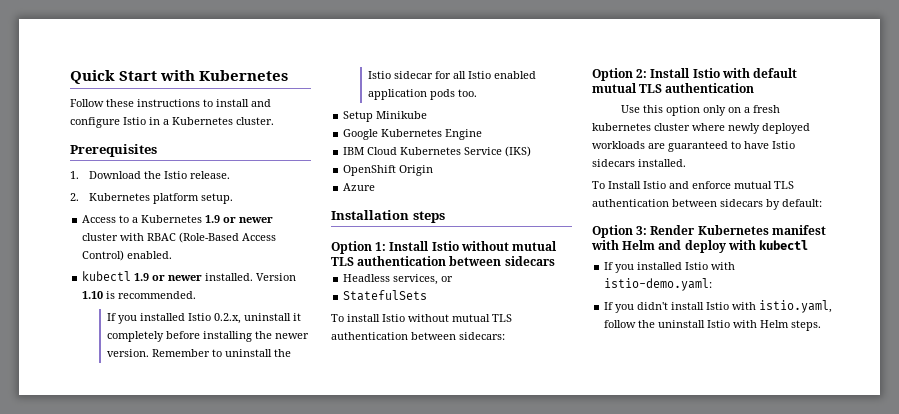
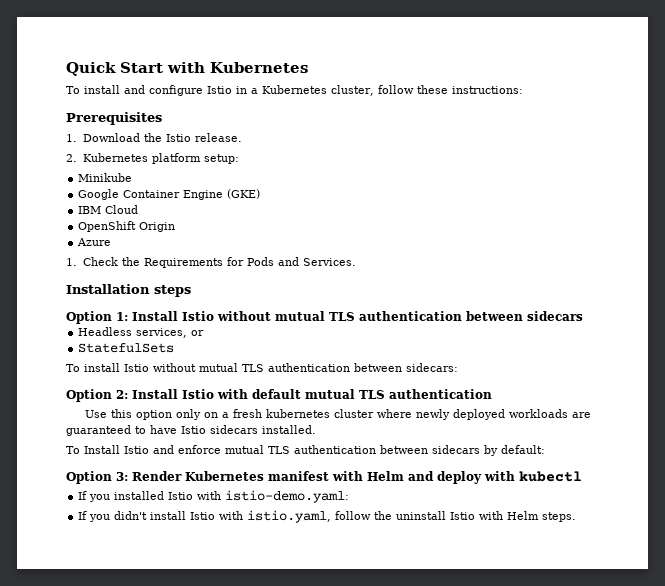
[70,99,213,107] Follow these instructions to -> [66,86,80,94] To
[236,117,274,125] cluster. -> [331,85,523,96] cluster, follow these instructions:
[200,193,233,204] [82,215,274,223] [82,232,277,243] [82,250,173,261] [82,271,297,281] [82,291,197,299] [107,313,302,324] [107,331,310,342] [107,349,292,357] [368,71,537,79] [368,89,478,100] [343,111,374,122] setup. // Access to a Kubernetes 1.9 or newer cluster with RBAC (Role-Based Access Control) enabled. // kubectl 1.9 or newer installed. Version 1.10 is recommended. // If you installed Istio 0.2.x, uninstall it completely before installing the newer version. Remember to uninstall the Istio sidecar for all Istio enabled application pods too. // Setup -> [204,154,240,164] setup: //
[381,129,443,137] Kubernetes -> [123,190,181,198] Container
(483, 134) none -> [227,189,261,199] (GKE)
[400,146,532,157] Kubernetes Service (IKS) -> (139, 209) none
(376, 187) none -> [66,257,357,268] // 1. Check the Requirements for Pods and Services.

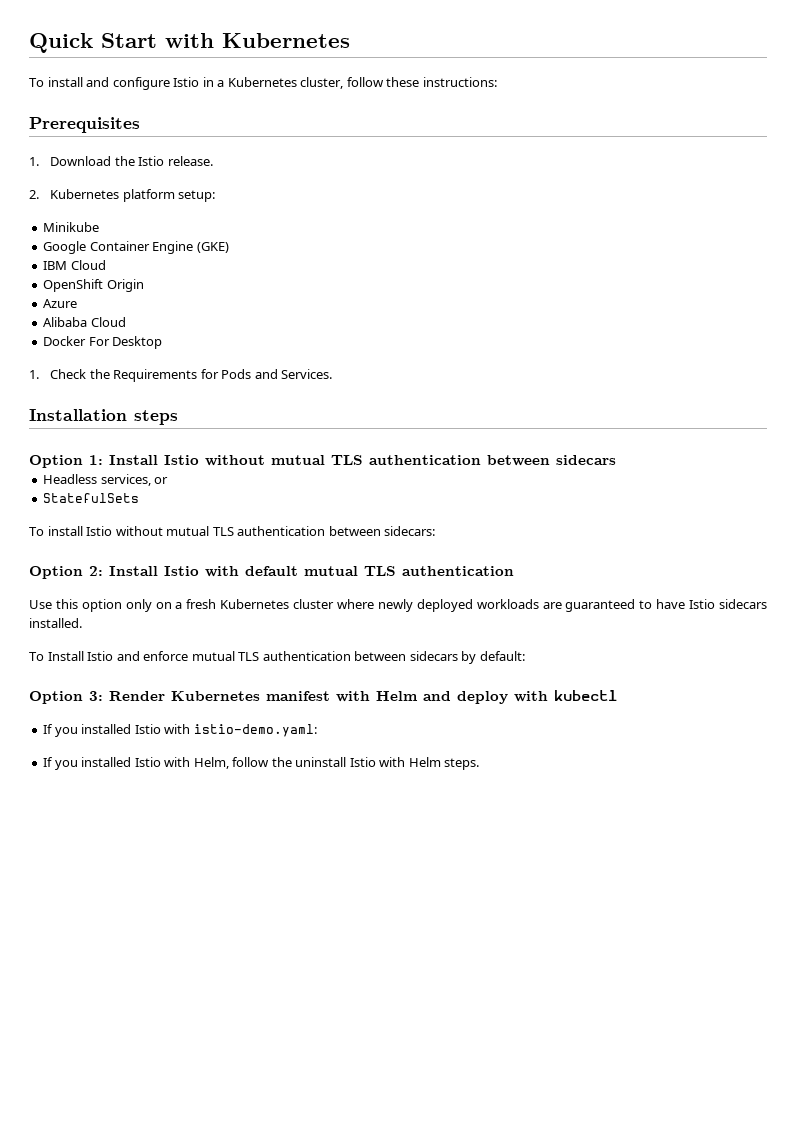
(112, 242) none -> [43,317,126,327] [43,336,163,349] // Alibaba Cloud // Docker For Desktop
[266,409,331,418] kubernetes -> [220,599,290,609] Kubernetes
[114,510,332,523] didn't install Istio with istio.yaml, -> [81,757,229,769] installed Istio with Helm,

